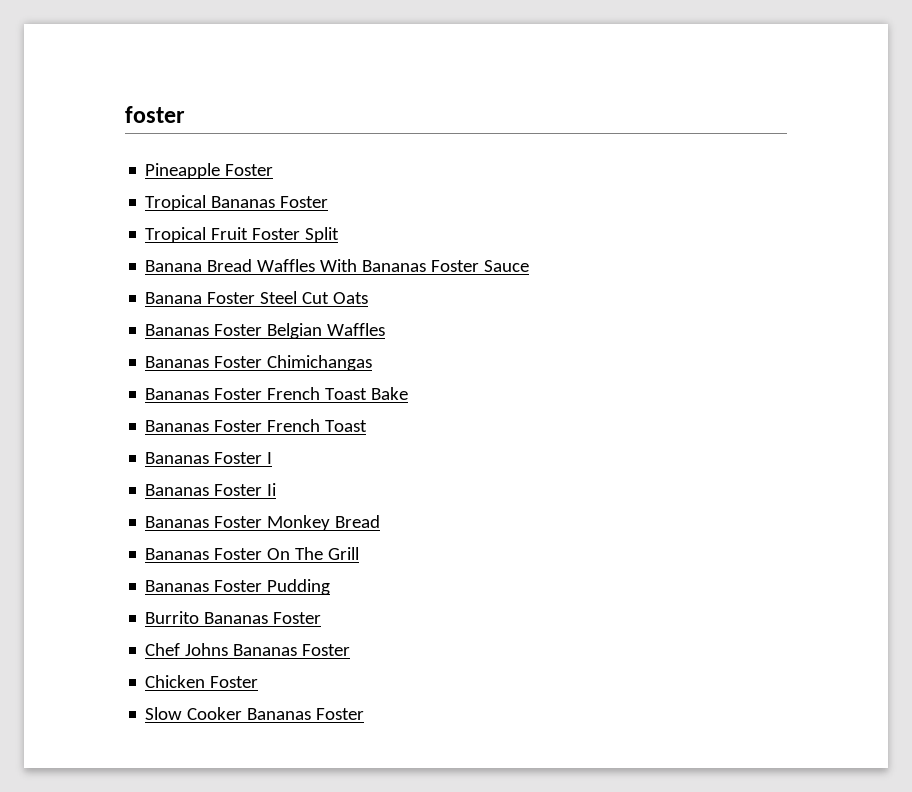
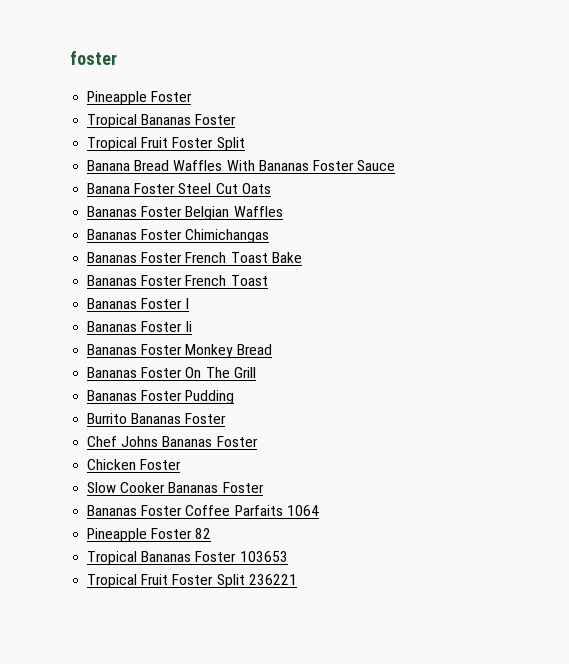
(365, 714) none -> [87,505,319,516] [87,528,212,542] [87,551,288,565] [87,574,297,588] // Bananas Foster Coffee Parfaits 1064 // Pineapple Foster 82 // Tropical Bananas Foster 103653 // Tropical Fruit Foster Split 236221

